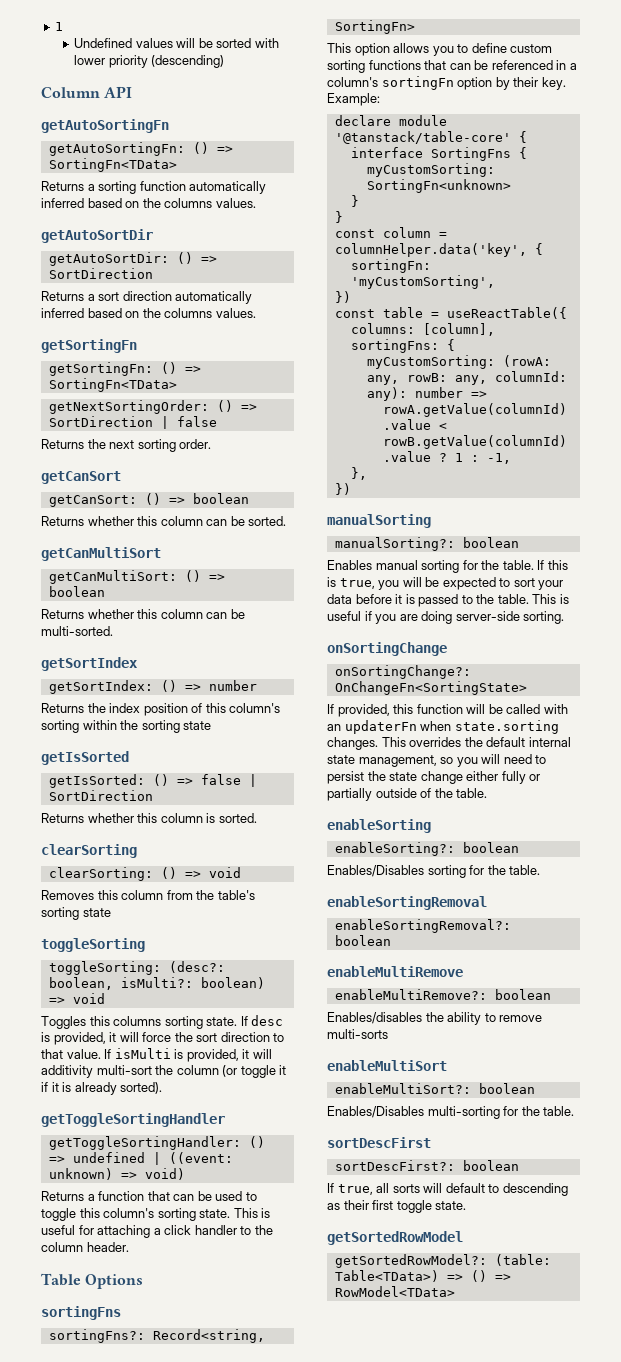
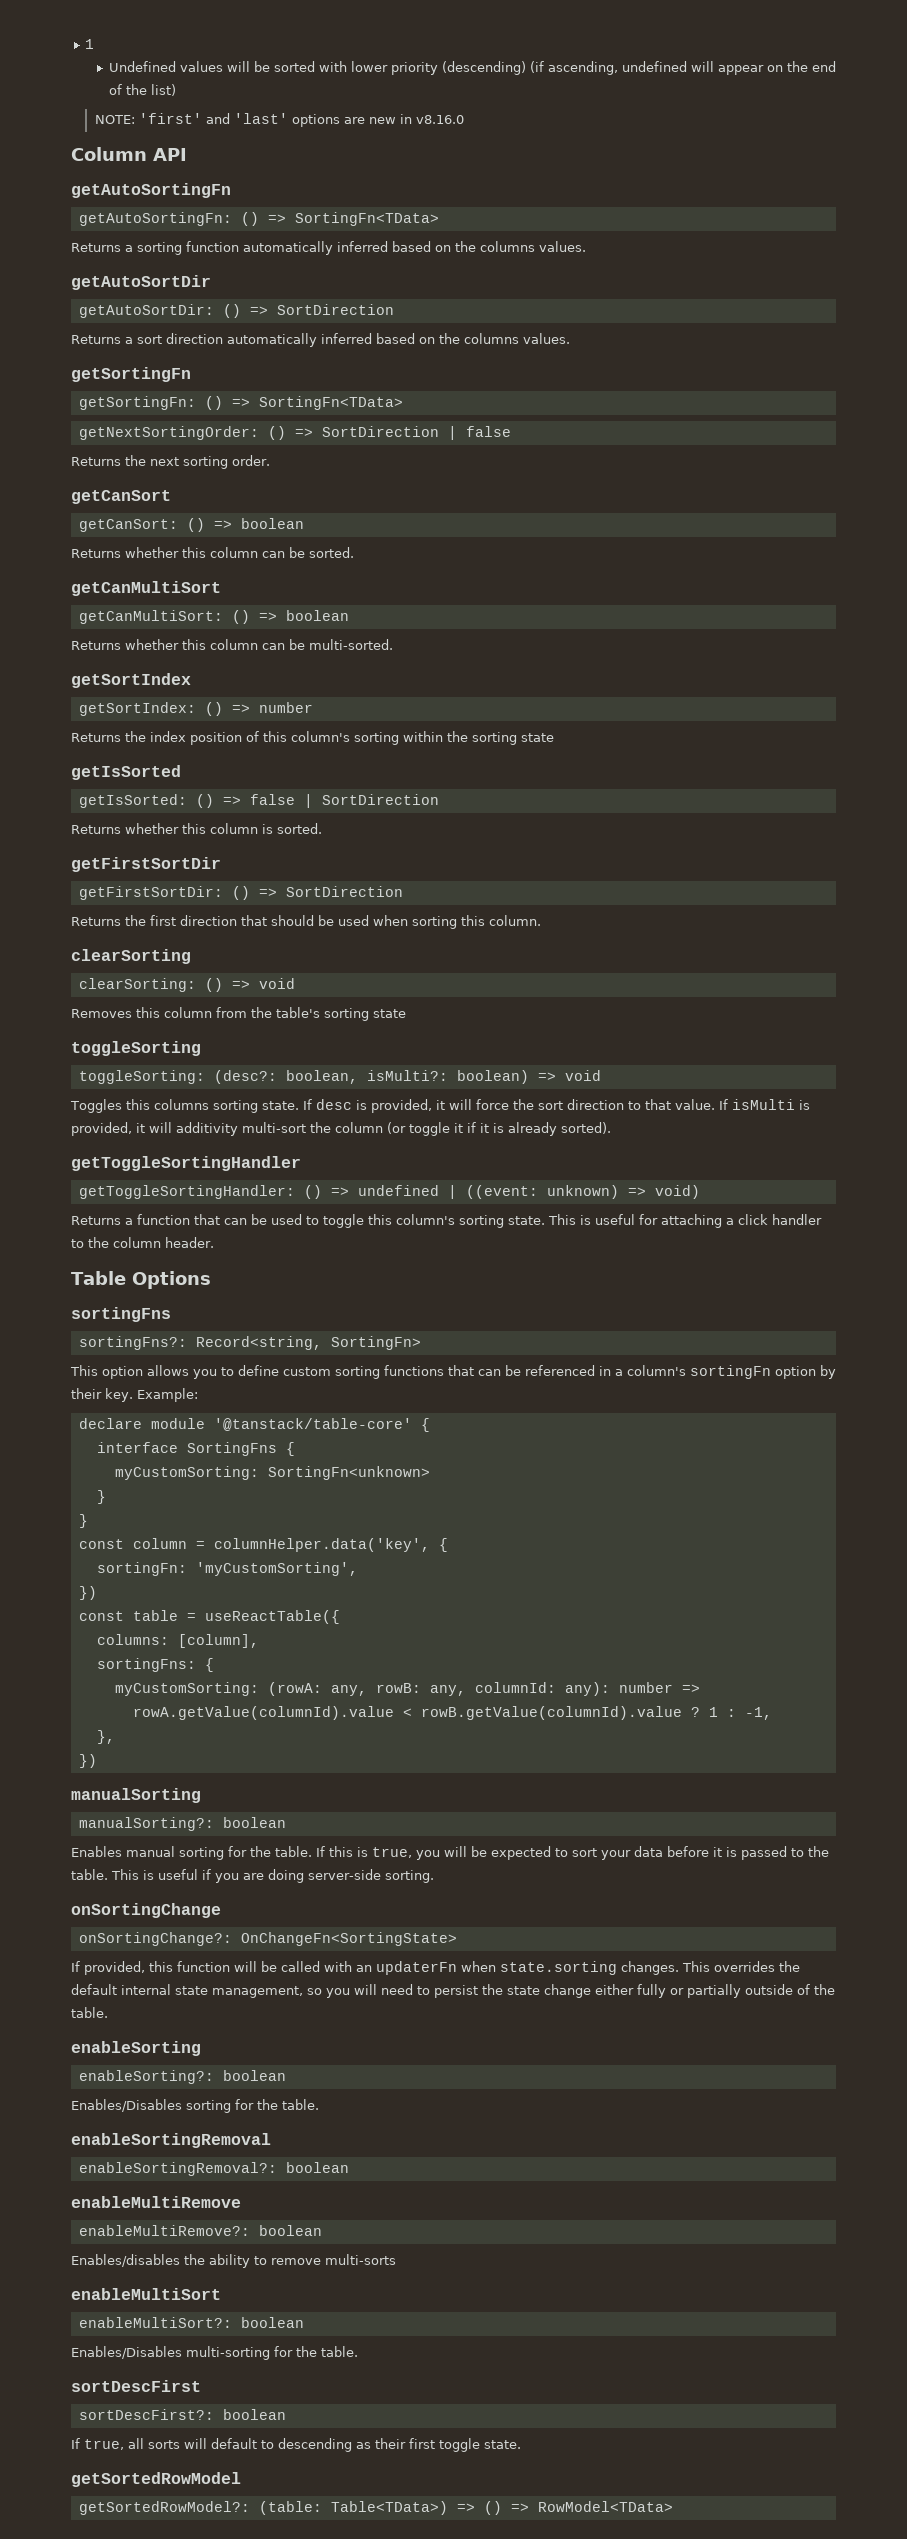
(225, 61) none -> [529,61,836,75] [108,84,176,96] [94,113,464,127] (if ascending, undefined will appear on the end of the list) // NOTE: 'first' and 'last' options are new in v8.16.0
(257, 818) none -> [71,857,221,872] [78,886,403,900] [71,915,541,929] // getFirstSortDir // getFirstSortDir: () => SortDirection // Returns the first direction that should be used when sorting this column.

